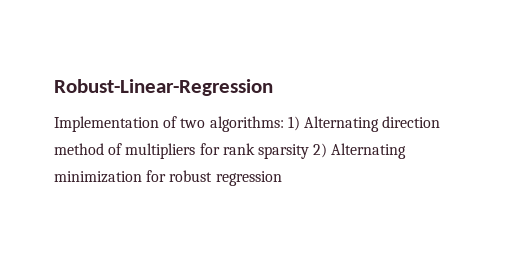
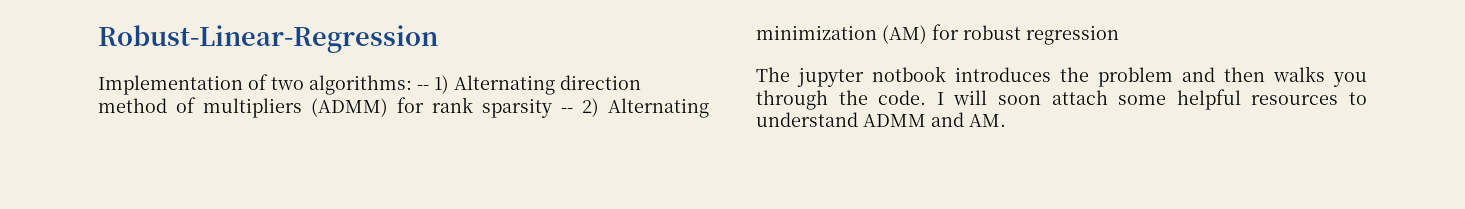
(284, 124) none -> [417,85,429,90] --
(196, 151) none -> [311,98,388,117] (ADMM)
(309, 151) none -> [561,108,573,113] --
(142, 177) none -> [882,25,927,44] (AM)
(282, 178) none -> [756,66,1367,87] [756,89,1367,110] [756,112,1006,127] // The jupyter notbook introduces the problem and then walks you through the code. I will soon attach some helpful resources to understand ADMM and AM.

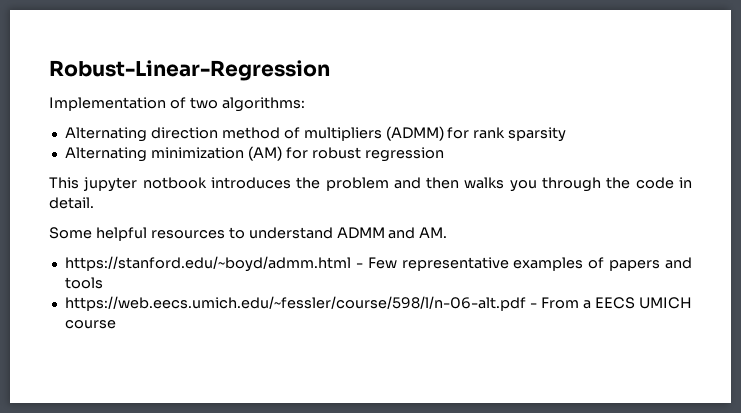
[417,75,449,94] -- 1) -> (305, 104) //
[561,98,599,117] -- 2) -> (567, 134) //
[756,67,790,82] The -> [49,177,79,189] This
[878,90,1167,105] code. I will soon attach some -> [635,177,692,189] [49,197,94,209] [49,227,92,239] code in detail. // Some
(1006, 120) none -> [64,256,693,272] [64,277,103,289] [64,296,692,311] [64,320,116,329] // https://stanford.edu/~boyd/admm.html - Few representative examples of papers and tools // https://web.eecs.umich.edu/~fessler/course/598/l/n-06-alt.pdf - From a EECS UMICH course

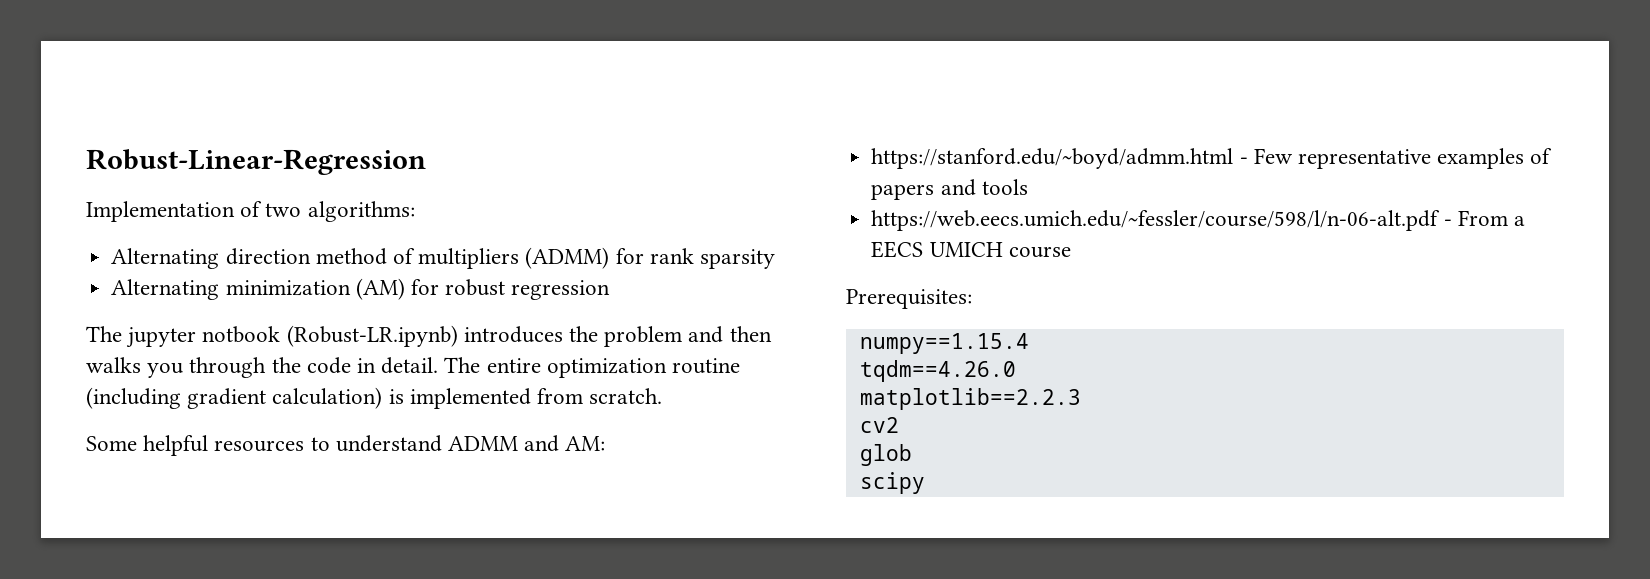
[49,177,79,189] This -> [86,326,122,342] The
(207, 183) none -> [286,325,458,347] (Robust-LR.ipynb)
(94, 203) none -> [444,357,741,378] [86,387,663,409] The entire optimization routine (including gradient calculation) is implemented from scratch.
[419,227,448,238] AM. -> [565,436,606,451] AM:
(116, 324) none -> [846,289,972,309] [859,333,1029,354] [859,360,1016,382] [859,388,1081,410] [859,417,899,433] [859,444,912,466] [859,472,925,494] // Prerequisites: // numpy==1.15.4 // tqdm==4.26.0 // matplotlib==2.2.3 // cv2 // glob // scipy

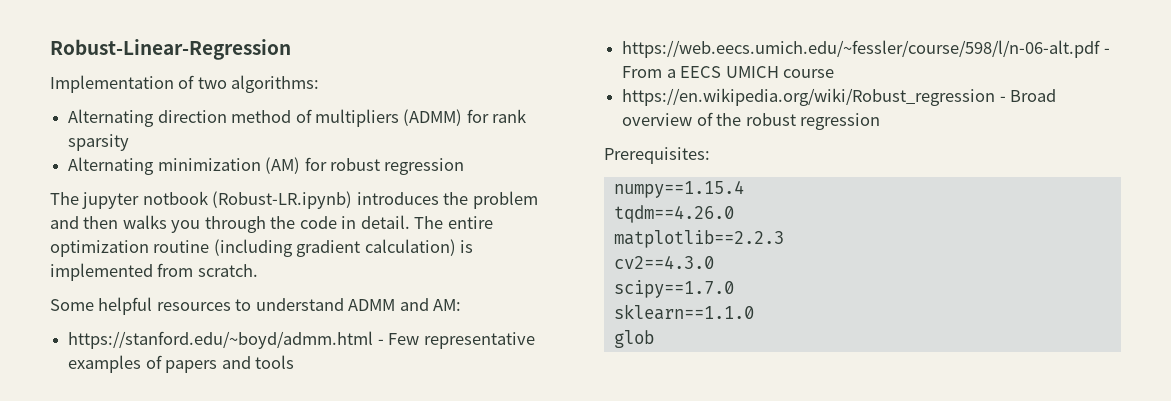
(1071, 252) none -> [622,88,1057,106] [622,112,880,130] // https://en.wikipedia.org/wiki/Robust_regression - Broad overview of the robust regression
[859,417,899,433] cv2 -> [613,255,714,269] [613,280,734,298] [613,304,754,320] cv2==4.3.0 // scipy==1.7.0 // sklearn==1.1.0
[859,472,925,494] // scipy -> (654, 339) none

